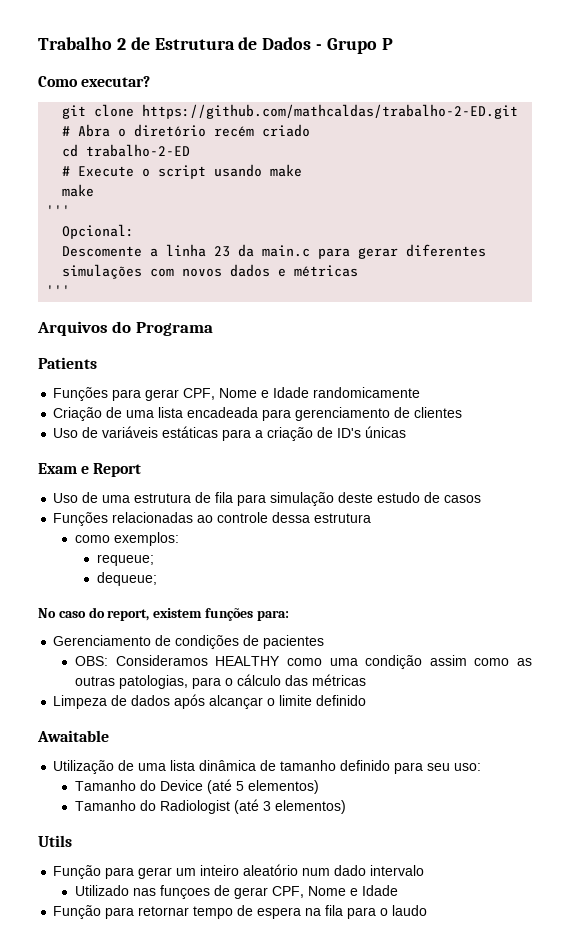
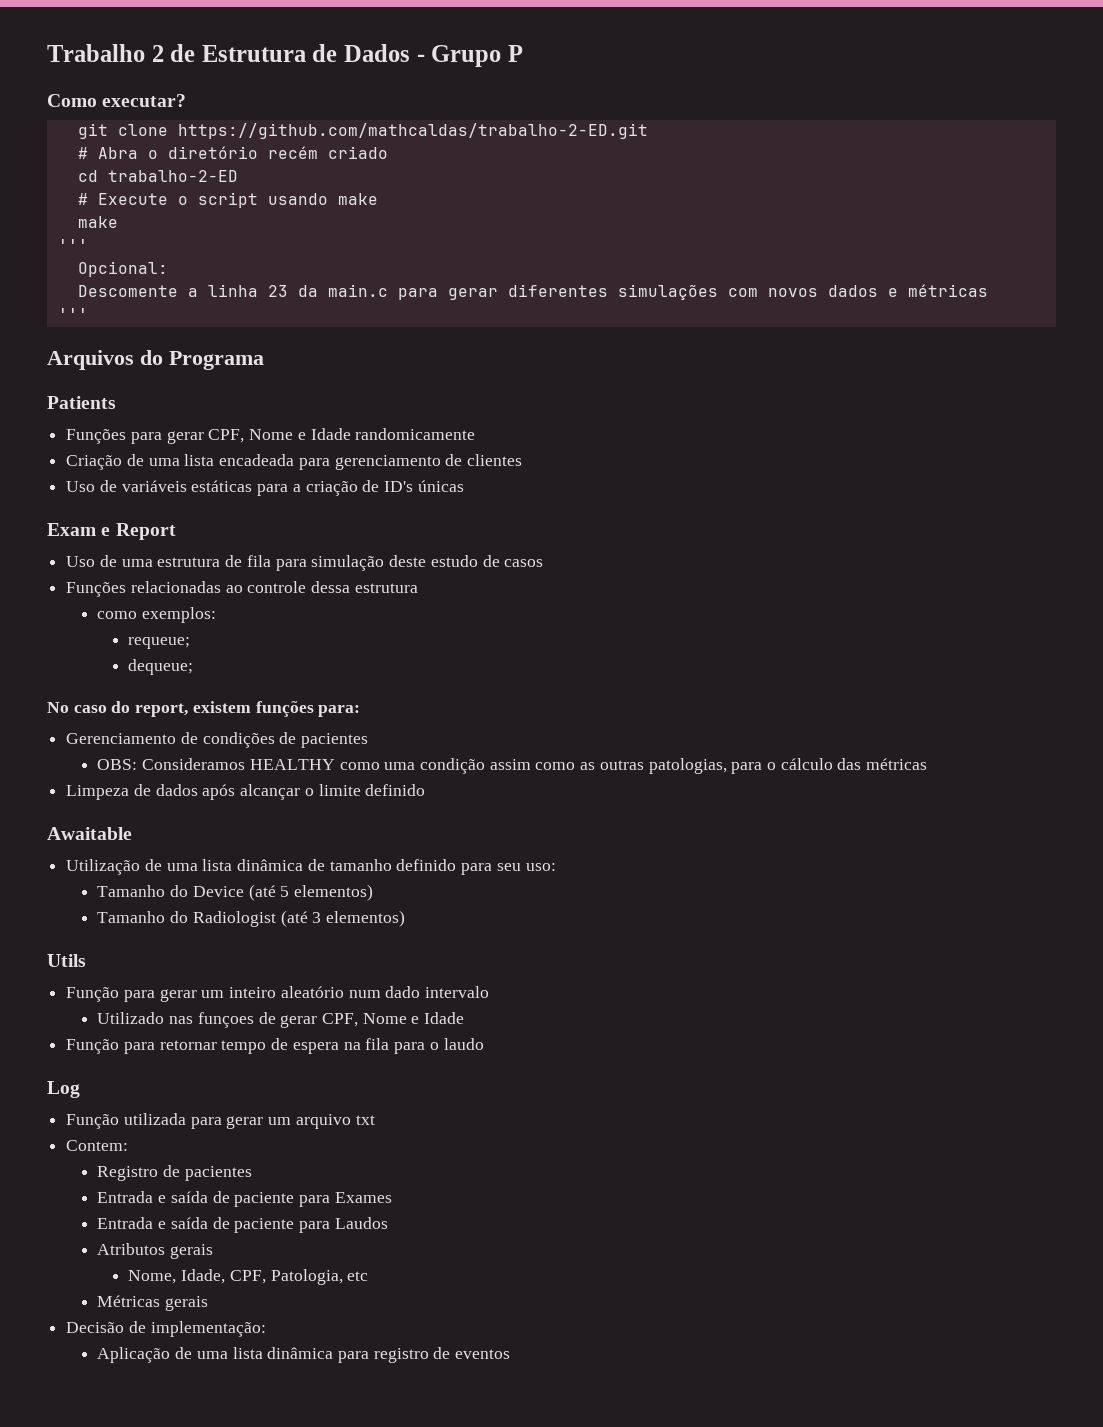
(428, 910) none -> [47,1081,80,1098] [66,1113,375,1129] [66,1140,129,1151] [97,1165,252,1181] [97,1191,392,1207] [97,1217,388,1233] [97,1243,214,1259] [128,1269,369,1285] [97,1295,209,1311] [66,1321,266,1337] [97,1347,511,1363] // Log // Função utilizada para gerar um arquivo txt // Contem: // Registro de pacientes // Entrada e saída de paciente para Exames // Entrada e saída de paciente para Laudos // Atributos gerais // Nome, Idade, CPF, Patologia, etc // Métricas gerais // Decisão de implementação: // Aplicação de uma lista dinâmica para registro de eventos

